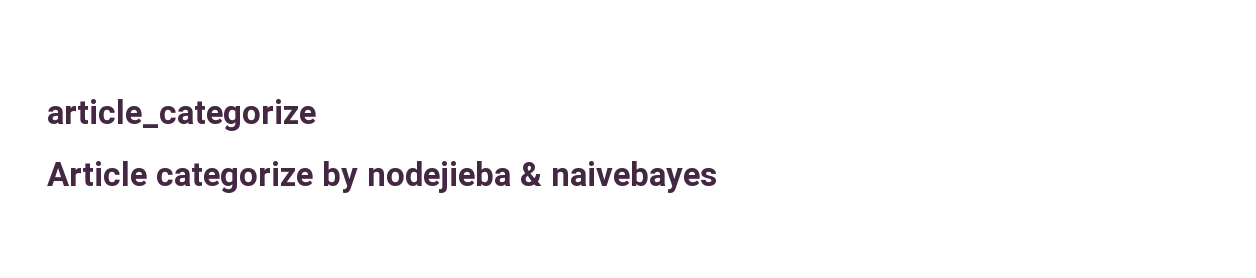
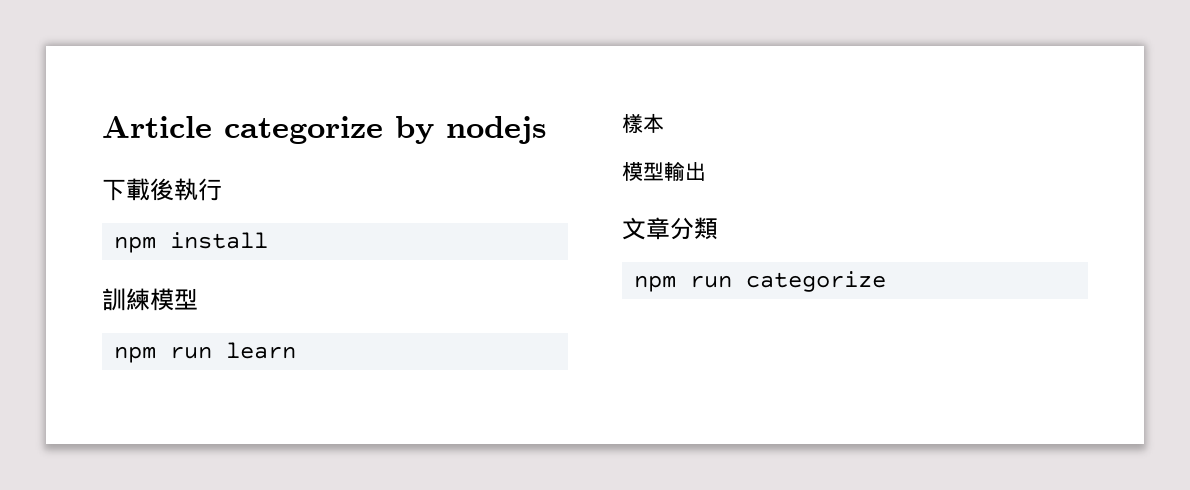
[47,99,316,131] article_categorize // -> (102, 127) none
[366,161,717,193] nodejieba & naivebayes -> [446,116,547,144] [102,178,222,201] [114,232,269,253] [102,288,198,311] [114,342,297,363] [622,113,664,134] [622,162,706,181] [622,217,718,240] [634,271,887,292] nodejs // 下載後執行 // npm install // 訓練模型 // npm run learn // 樣本 // 模型輸出 // 文章分類 // npm run categorize

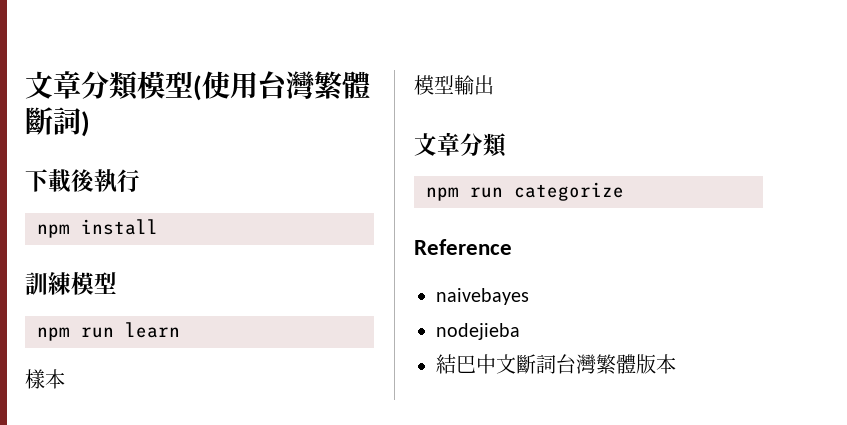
[102,116,547,144] Article categorize by nodejs -> [25,71,370,101] [25,107,90,137] 文章分類模型(使用台灣繁體斷詞)
(887, 281) none -> [414,239,512,255] [436,288,529,305] [436,323,520,340] [436,354,676,374] // Reference // naivebayes // nodejieba // 結巴中文斷詞台灣繁體版本

